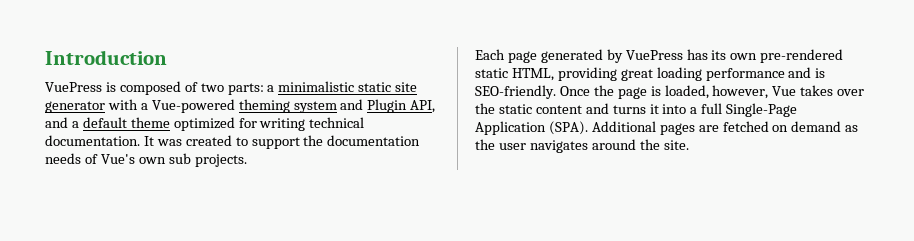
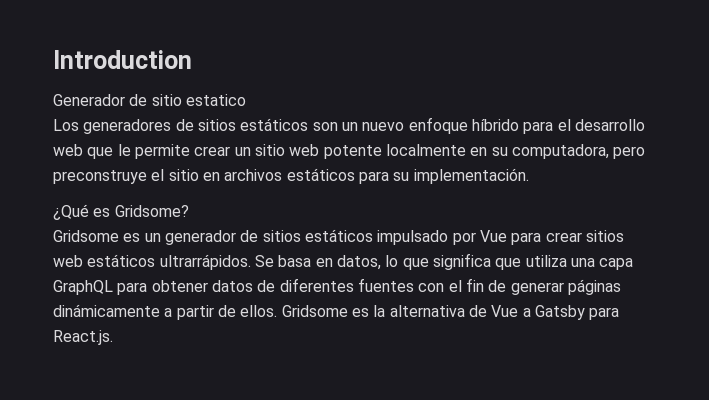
[45,81,418,95] [45,99,436,113] [45,117,365,131] [45,135,421,149] [45,153,247,167] [475,49,844,63] [475,67,826,81] [475,85,865,99] [475,103,798,117] [475,121,859,135] [475,139,689,153] VuePress is composed of two parts: a minimalistic static site generator with a Vue-powered theming system and Plugin API, and a default theme optimized for writing technical documentation. It was created to support the documentation needs of Vue's own sub projects. // Each page generated by VuePress has its own pre-rendered static HTML, providing great loading performance and is SEO-friendly. Once the page is loaded, however, Vue takes over the static content and turns it into a full Single-Page Application (SPA). Additional pages are fetched on demand as the user navigates around the site. -> [53,94,246,106] [53,117,645,134] [53,144,646,159] [53,168,529,184] [53,204,189,220] [53,229,624,245] [53,253,634,270] [53,278,621,295] [53,304,620,320] [53,330,113,345] Generador de sitio estatico // Los generadores de sitios estáticos son un nuevo enfoque híbrido para el desarrollo web que le permite crear un sitio web potente localmente en su computadora, pero preconstruye el sitio en archivos estáticos para su implementación. // ¿Qué es Gridsome? // Gridsome es un generador de sitios estáticos impulsado por Vue para crear sitios web estáticos ultrarrápidos. Se basa en datos, lo que significa que utiliza una capa GraphQL para obtener datos de diferentes fuentes con el fin de generar páginas dinámicamente a partir de ellos. Gridsome es la alternativa de Vue a Gatsby para React.js.

